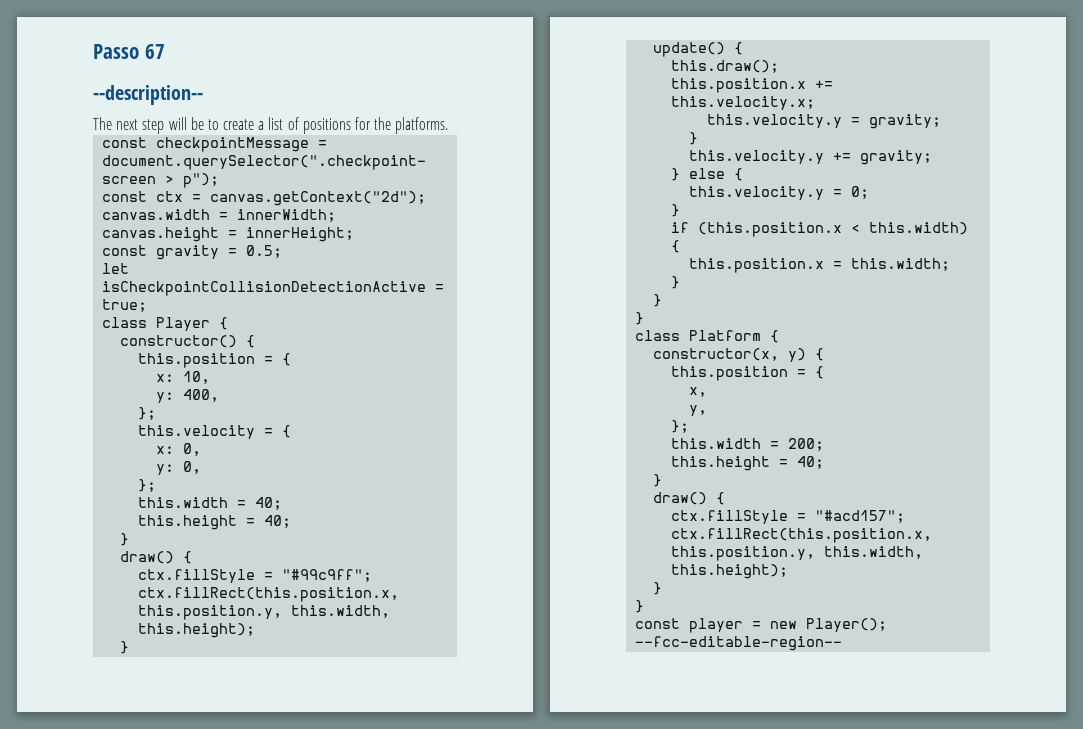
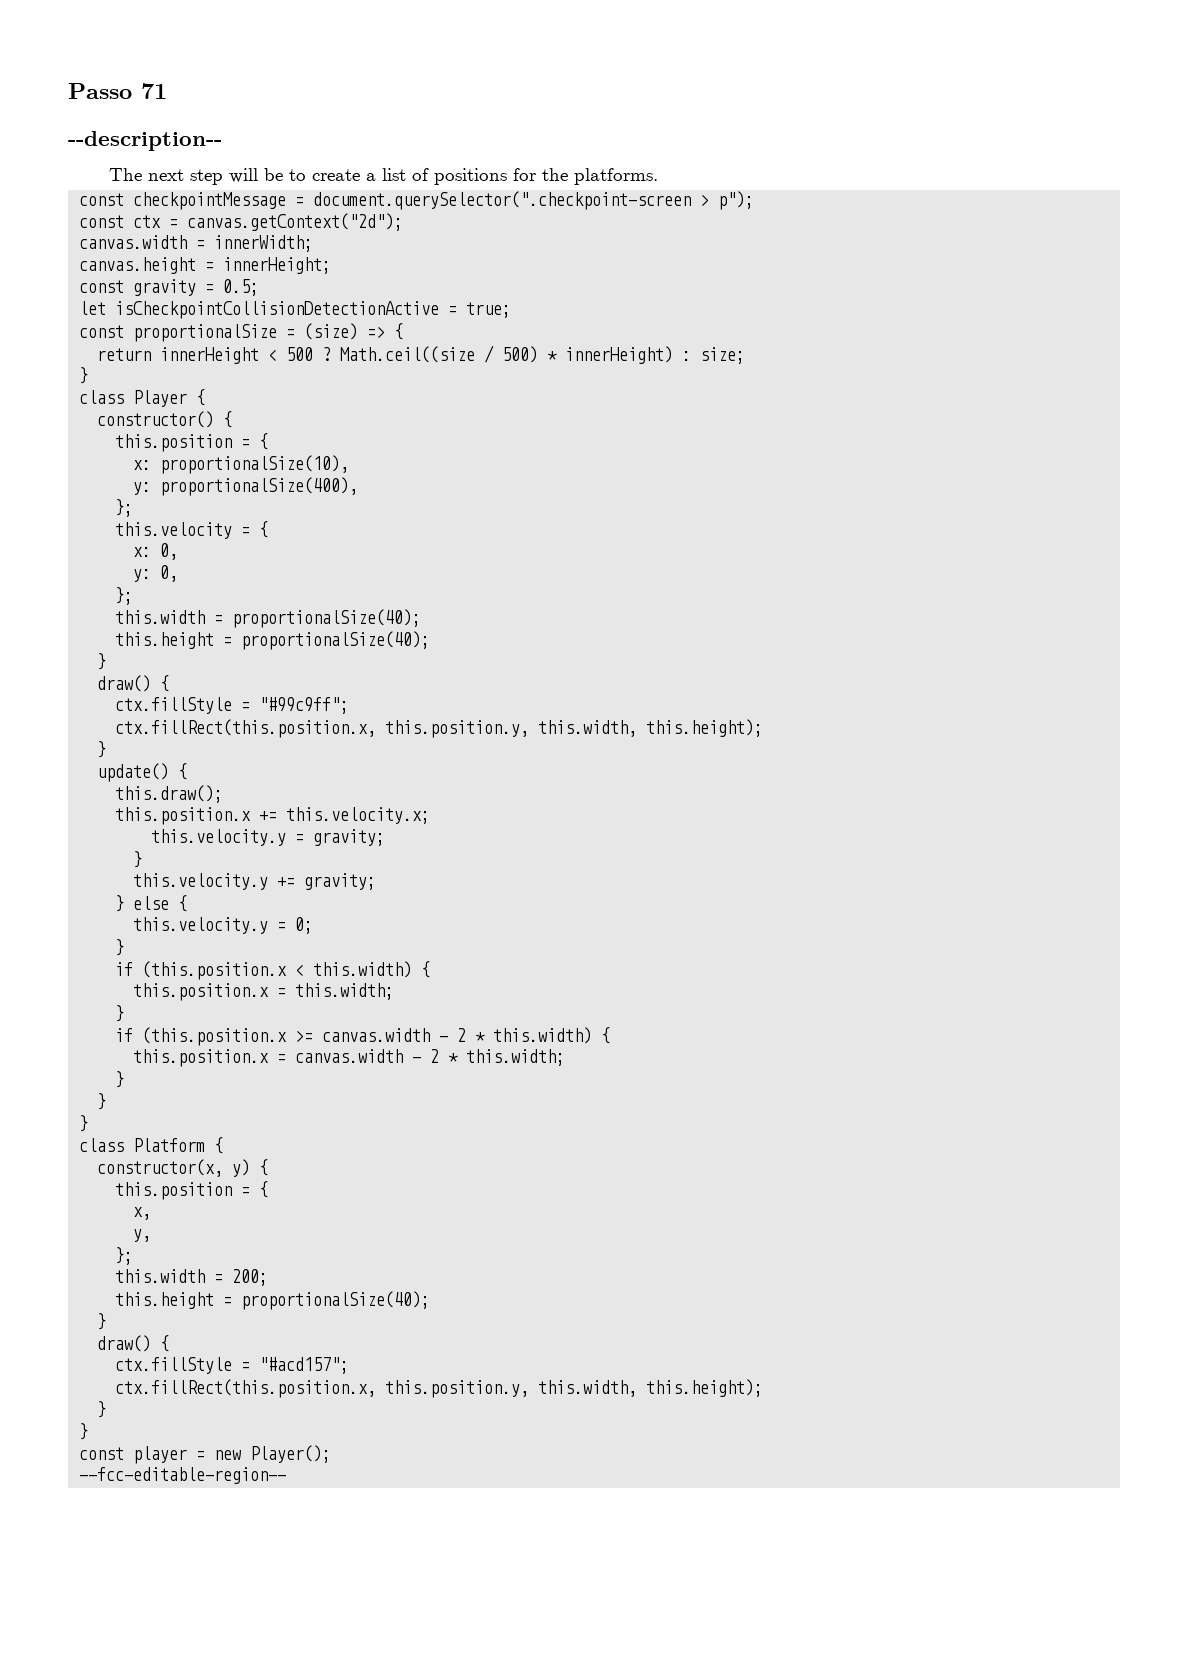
[144,44,165,59] 67 -> [141,83,167,99] 71
(148, 305) none -> [79,323,404,342] [97,345,746,364] [79,367,89,384] // const proportionalSize = (size) => { // return innerHeight < 500 ? Math.ceil((size / 500) * innerHeight) : size; // }
[183,371,211,384] [156,389,220,403] 10, // y: 400, -> [160,455,350,474] [133,477,359,496] proportionalSize(10), // y: proportionalSize(400),
[255,497,283,510] [138,515,292,530] 40; // this.height = 40; -> [232,609,422,628] [115,631,431,650] proportionalSize(40); // this.height = proportionalSize(40);
(681, 282) none -> [115,1027,611,1046] [133,1049,566,1067] [115,1071,125,1088] // if (this.position.x >= canvas.width - 2 * this.width) { // this.position.x = canvas.width - 2 * this.width; // }
[797,456,825,469] 40; -> [241,1291,431,1310] proportionalSize(40);

